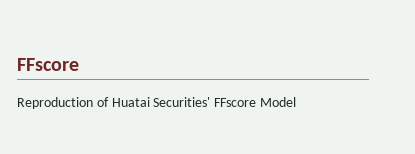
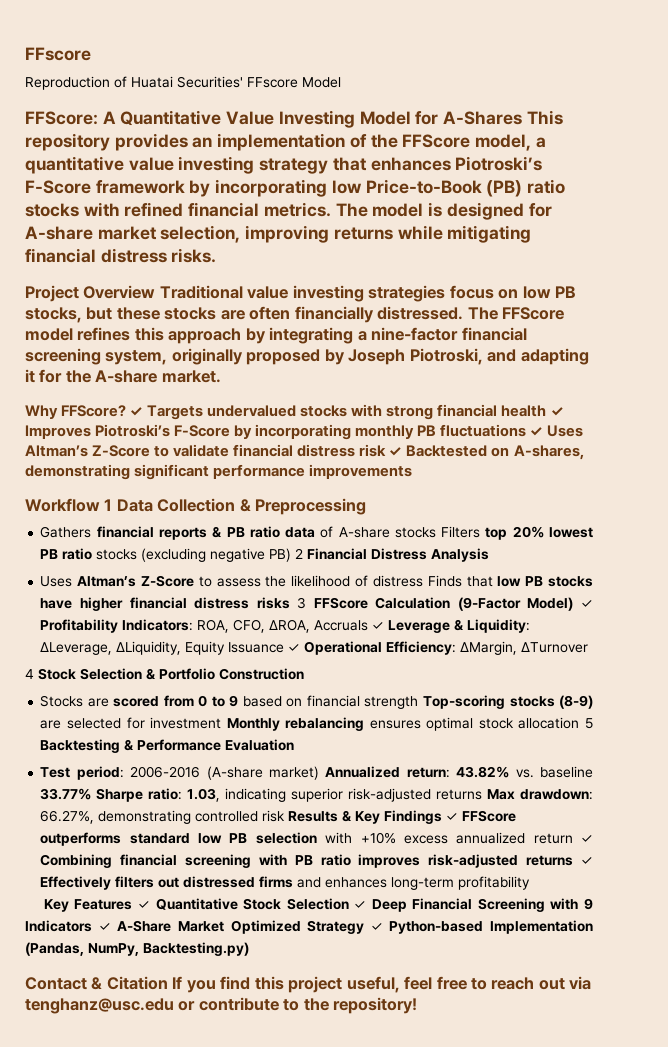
(296, 102) none -> [25,110,563,128] [25,133,546,151] [25,156,543,174] [25,179,566,197] [25,202,552,220] [25,225,532,243] [25,248,217,263] [25,285,577,302] [25,306,565,323] [25,327,527,344] [25,348,589,365] [25,369,221,383] [25,404,564,420] [25,424,584,440] [25,444,584,460] [25,464,413,480] [25,498,367,515] [40,526,593,540] [40,548,490,562] [40,575,594,587] [40,597,593,611] [40,619,531,633] [40,641,589,655] [25,668,304,680] [40,695,593,709] [40,717,593,731] [40,739,295,753] [40,766,593,780] [40,788,594,802] [40,810,517,824] [40,832,594,846] [40,854,593,868] [40,876,531,890] [43,898,593,912] [25,920,593,934] [25,942,249,956] [25,976,592,993] [25,997,418,1014] // FFScore: A Quantitative Value Investing Model for A-Shares This repository provides an implementation of the FFScore model, a quantitative value investing strategy that enhances Piotroski’s F-Score framework by incorporating low Price-to-Book (PB) ratio stocks with refined financial metrics. The model is designed for A-share market selection, improving returns while mitigating financial distress risks. // Project Overview Traditional value investing strategies focus on low PB stocks, but these stocks are often financially distressed. The FFScore model refines this approach by integrating a nine-factor financial screening system, originally proposed by Joseph Piotroski, and adapting it for the A-share market. // Why FFScore? ✓ Targets undervalued stocks with strong financial health ✓ Improves Piotroski’s F-Score by incorporating monthly PB fluctuations ✓ Uses Altman’s Z-Score to validate financial distress risk ✓ Backtested on A-shares, demonstrating significant performance improvements // Workflow 1 Data Collection & Preprocessing // Gathers financial reports & PB ratio data of A-share stocks Filters top 20% lowest PB ratio stocks (excluding negative PB) 2 Financial Distress Analysis // Uses Altman’s Z-Score to assess the likelihood of distress Finds that low PB stocks have higher financial distress risks 3 FFScore Calculation (9-Factor Model) ✓ Profitability Indicators: ROA, CFO, ΔROA, Accruals ✓ Leverage & Liquidity: ΔLeverage, ΔLiquidity, Equity Issuance ✓ Operational Efficiency: ΔMargin, ΔTurnover // 4 Stock Selection & Portfolio Construction // Stocks are scored from 0 to 9 based on financial strength Top-scoring stocks (8-9) are selected for investment Monthly rebalancing ensures optimal stock allocation 5 Backtesting & Performance Evaluation // Test period: 2006-2016 (A-share market) Annualized return: 43.82% vs. baseline 33.77% Sharpe ratio: 1.03, indicating superior risk-adjusted returns Max drawdown: 66.27%, demonstrating controlled risk Results & Key Findings ✓ FFScore outperforms standard low PB selection with +10% excess annualized return ✓ Combining financial screening with PB ratio improves risk-adjusted returns ✓ Effectively filters out distressed firms and enhances long-term profitability // Key Features ✓ Quantitative Stock Selection ✓ Deep Financial Screening with 9 Indicators ✓ A-Share Market Optimized Strategy ✓ Python-based Implementation (Pandas, NumPy, Backtesting.py) // Contact & Citation If you find this project useful, feel free to reach out via tenghanz@usc.edu or contribute to the repository!

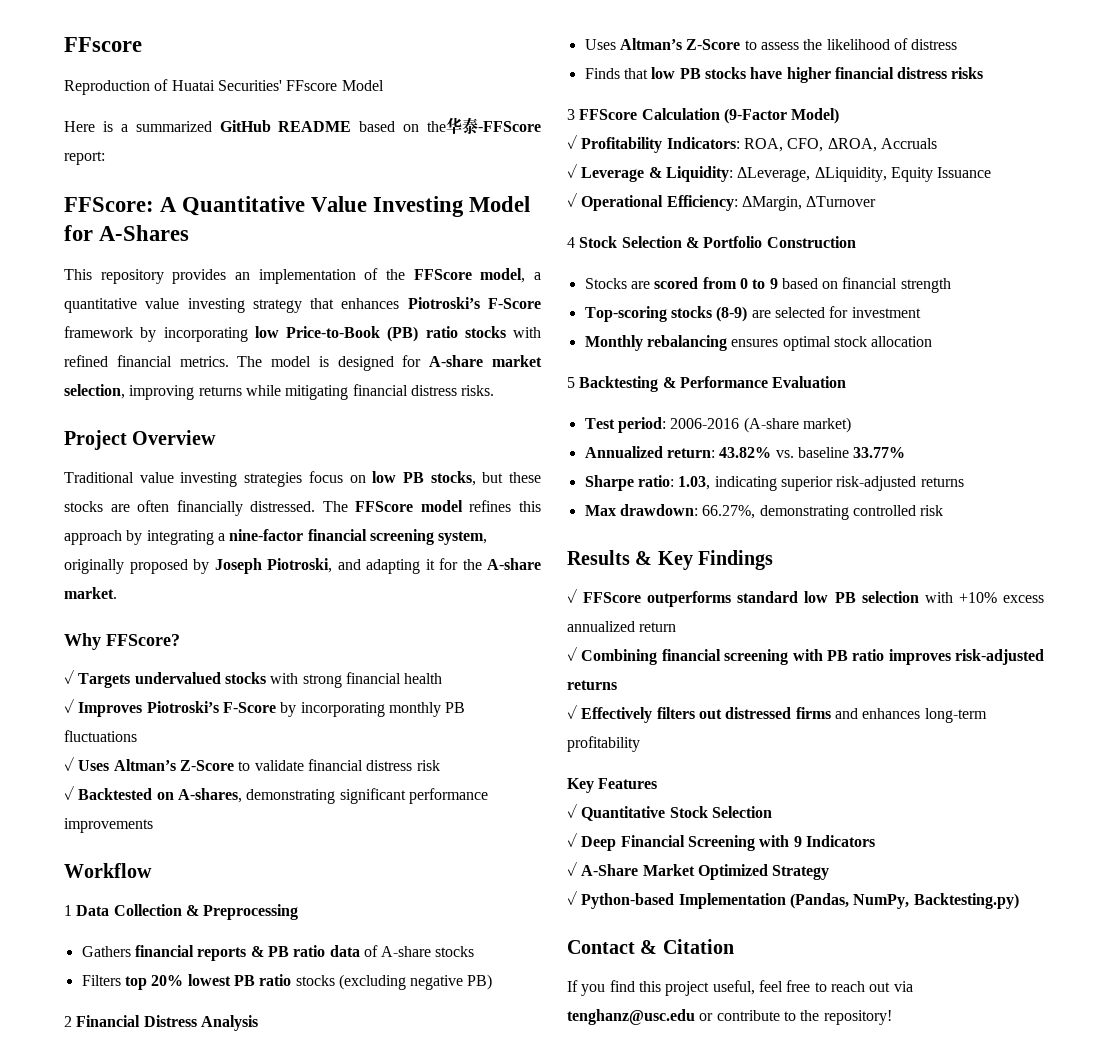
(341, 82) none -> [64,117,541,135] [64,151,105,165] // Here is a summarized GitHub README based on the华泰-FFScore report:
(523, 118) none -> (190, 233) //
(156, 292) none -> (217, 437) //
(127, 411) none -> (180, 640) //
(547, 411) none -> (443, 678) //
(527, 430) none -> (137, 736) //
(387, 450) none -> (440, 765) //
(100, 505) none -> (152, 870) //
(436, 532) none -> (475, 951) //
(292, 555) none -> (493, 982) //
(423, 581) none -> (958, 44) //
(290, 603) none -> (984, 73) //
(574, 604) none -> (840, 116) //
(369, 625) none -> (937, 143) //
(285, 647) none -> (992, 172) //
(419, 702) none -> (951, 285) //
(222, 723) none -> (921, 312) //
(580, 723) none -> (933, 341) //
(319, 773) none -> (851, 425) //
(92, 794) none -> (906, 452) //
(483, 794) none -> (964, 482) //
(286, 816) none -> (944, 510) //
(443, 817) none -> (774, 560) //
(573, 838) none -> (677, 627) //
(574, 860) none -> (617, 685) //
(133, 904) none -> (658, 783) //
(349, 904) none -> (772, 812) //
(92, 926) none -> (875, 841) //
(365, 927) none -> (830, 872) //
(168, 983) none -> (734, 946) //

